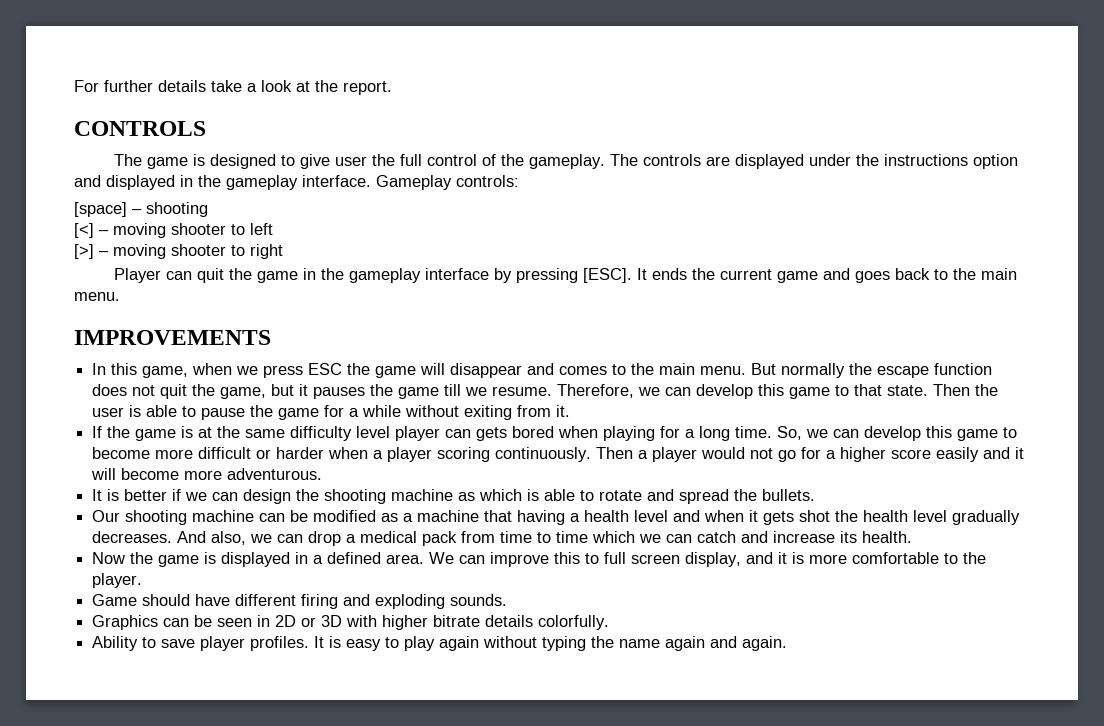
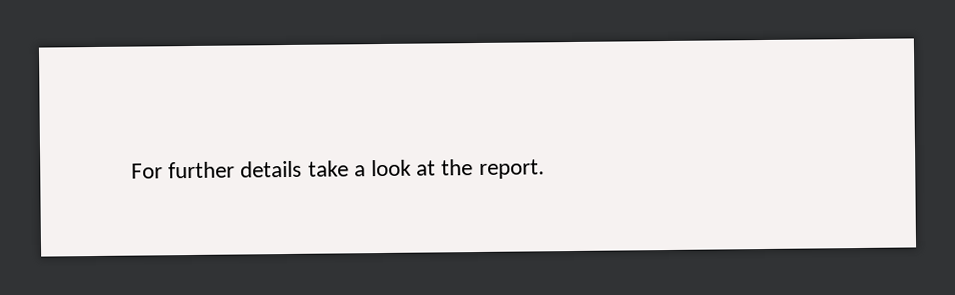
[74,121,206,136] [113,154,1018,169] [74,175,519,190] [74,202,208,217] [74,223,273,238] [74,244,283,259] [113,268,1017,283] [74,292,120,301] [74,330,271,345] [92,363,993,378] [92,384,999,399] [92,405,571,420] [92,426,1018,441] [92,447,1025,462] [91,468,323,480] [92,489,816,504] [92,510,1021,525] [92,531,913,546] [92,552,987,567] [92,573,143,588] [92,594,508,609] [92,615,610,630] [92,636,788,651] // CONTROLS // The game is designed to give user the full control of the gameplay. The controls are displayed under the instructions option and displayed in the gameplay interface. Gameplay controls: // [space] – shooting // [<] – moving shooter to left // [>] – moving shooter to right // Player can quit the game in the gameplay interface by pressing [ESC]. It ends the current game and goes back to the main menu. // IMPROVEMENTS // In this game, when we press ESC the game will disappear and comes to the main menu. But normally the escape function does not quit the game, but it pauses the game till we resume. Therefore, we can develop this game to that state. Then the user is able to pause the game for a while without exiting from it. // If the game is at the same difficulty level player can gets bored when playing for a long time. So, we can develop this game to become more difficult or harder when a player scoring continuously. Then a player would not go for a higher score easily and it will become more adventurous. // It is better if we can design the shooting machine as which is able to rotate and spread the bullets. // Our shooting machine can be modified as a machine that having a health level and when it gets shot the health level gradually decreases. And also, we can drop a medical pack from time to time which we can catch and increase its health. // Now the game is displayed in a defined area. We can improve this to full screen display, and it is more comfortable to the player. // Game should have different firing and exploding sounds. // Graphics can be seen in 2D or 3D with higher bitrate details colorfully. // Ability to save player profiles. It is easy to play again without typing the name again and again. -> (545, 169) none

